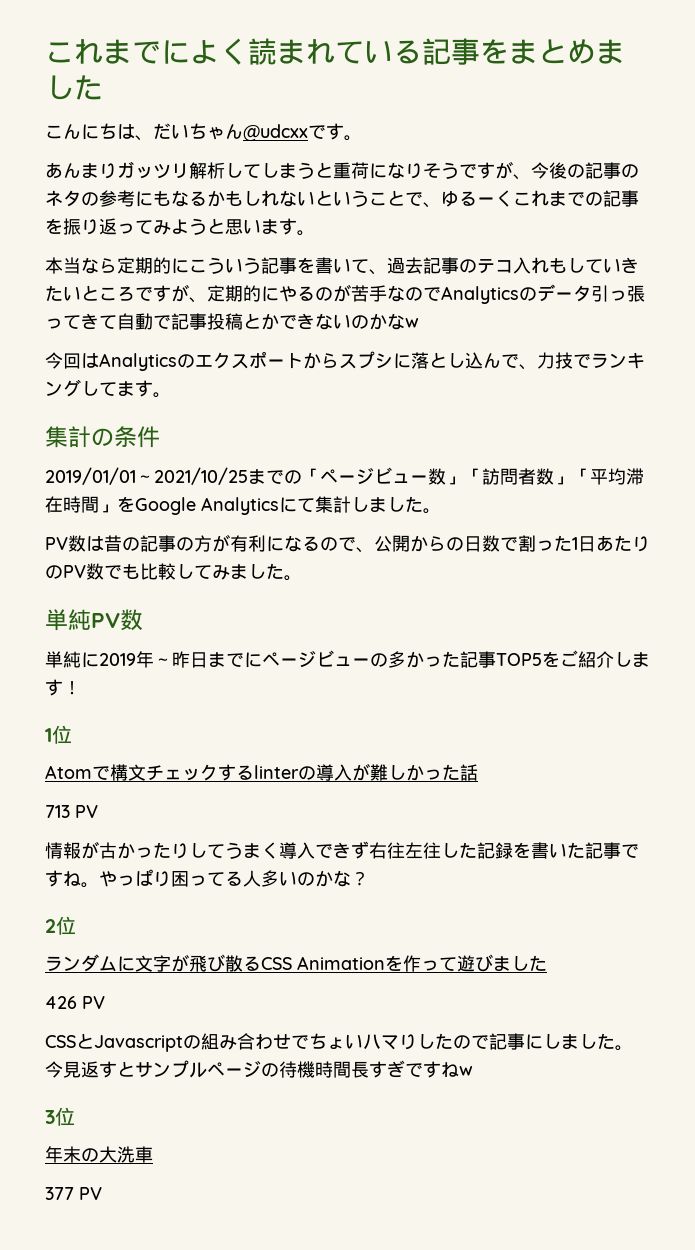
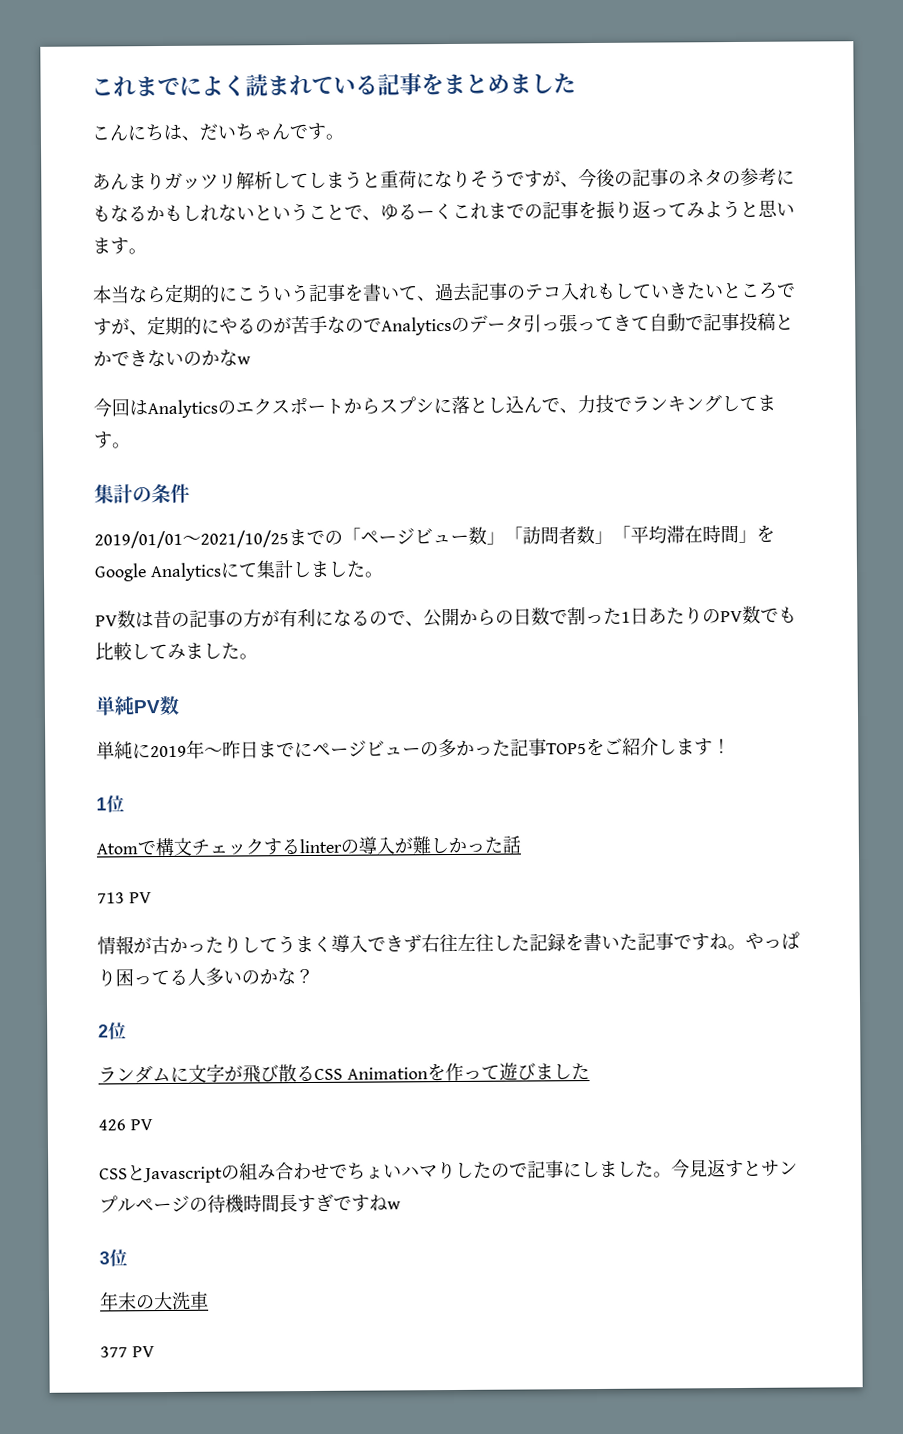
[243,124,308,141] @udcxx -> (290, 131) none

